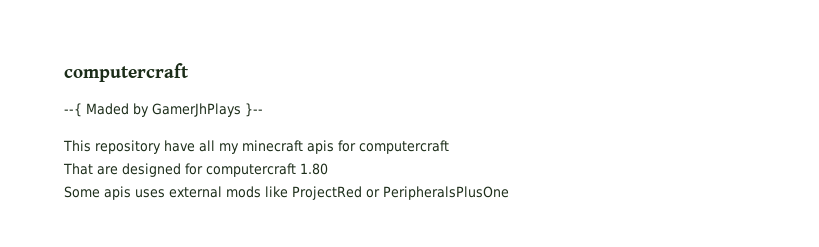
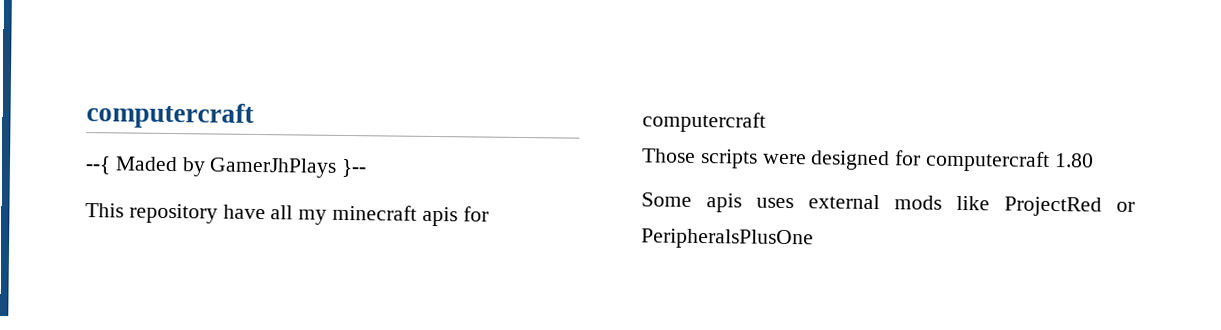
[63,163,118,175] That are -> [642,148,807,169] Those scripts were

